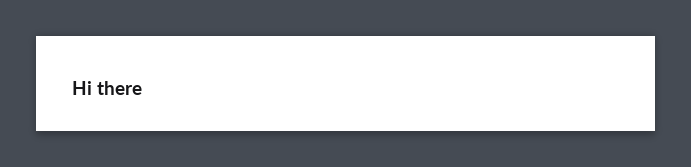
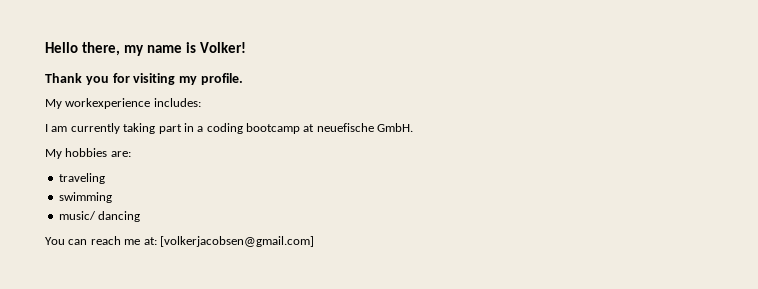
[72,81,142,95] Hi there -> [45,42,246,56] [45,73,243,85] [45,98,201,109] [45,123,414,134] [45,148,131,159] [58,173,105,184] [58,192,112,203] [58,211,141,222] [45,236,314,247] Hello there, my name is Volker! // Thank you for visiting my profile. // My workexperience includes: // I am currently taking part in a coding bootcamp at neuefische GmbH. // My hobbies are: // traveling // swimming // music/ dancing // You can reach me at: [volkerjacobsen@gmail.com]

